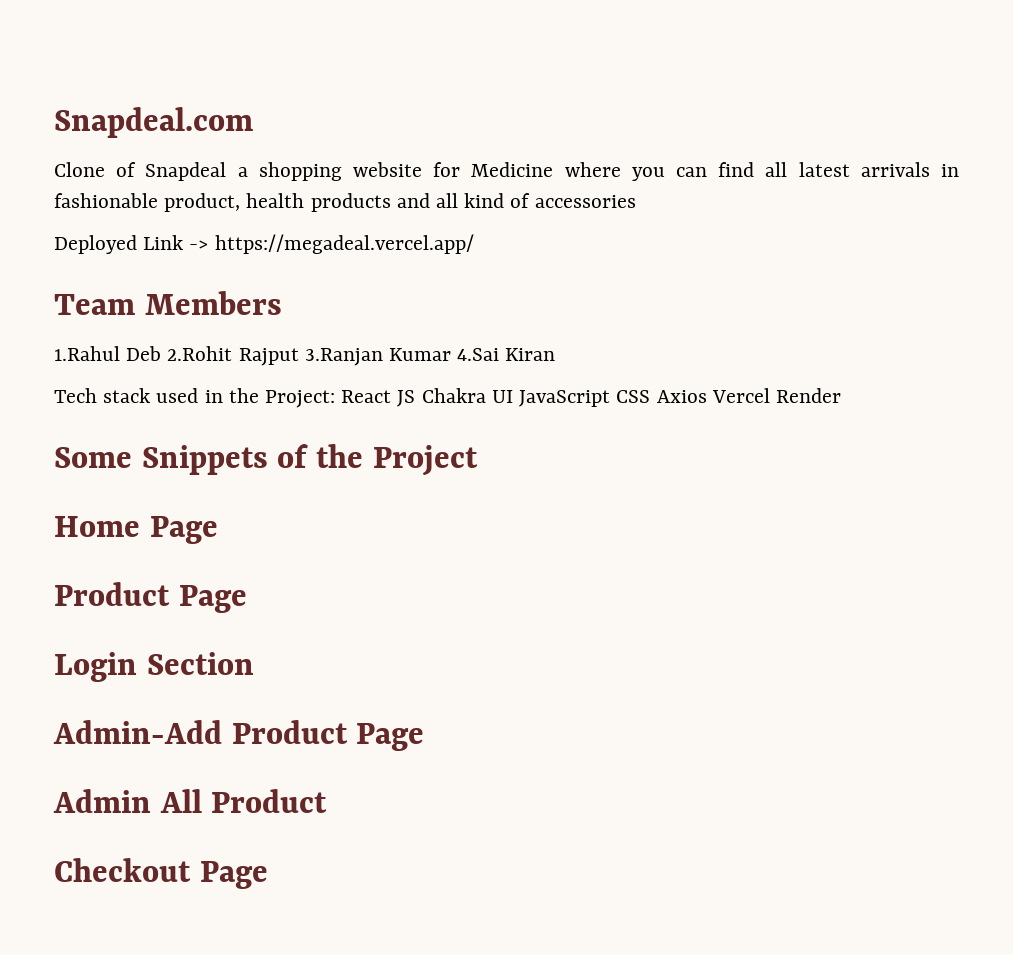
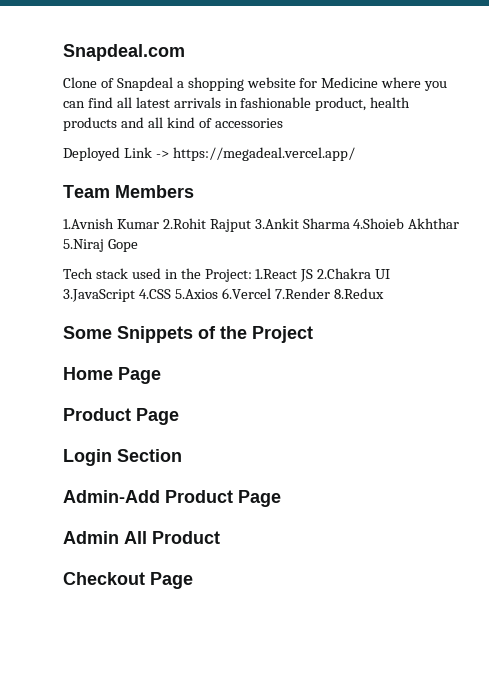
[54,346,556,366] 1.Rahul Deb 2.Rohit Rajput 3.Ranjan Kumar 4.Sai Kiran -> [63,218,460,232] [63,239,138,252] 1.Avnish Kumar 2.Rohit Rajput 3.Ankit Sharma 4.Shoieb Akhthar 5.Niraj Gope
[341,388,841,407] React JS Chakra UI JavaScript CSS Axios Vercel Render -> [255,268,391,282] [63,288,384,302] 1.React JS 2.Chakra UI 3.JavaScript 4.CSS 5.Axios 6.Vercel 7.Render 8.Redux

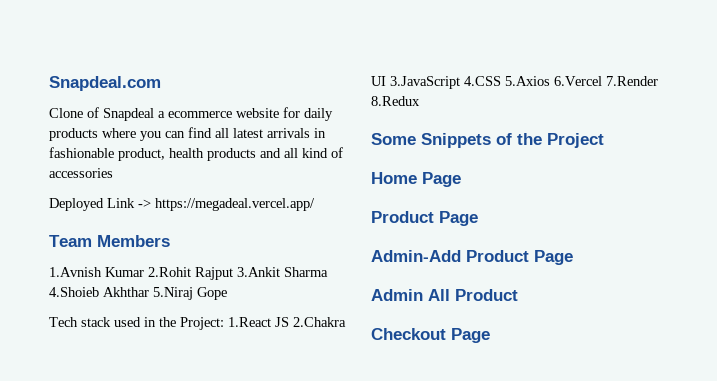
[187,77,244,91] shopping -> [168,111,232,118] ecommerce
[321,77,379,88] Medicine -> [304,108,333,121] [49,128,98,141] daily products
[63,449,182,466] // Login Section -> (478, 218) none

